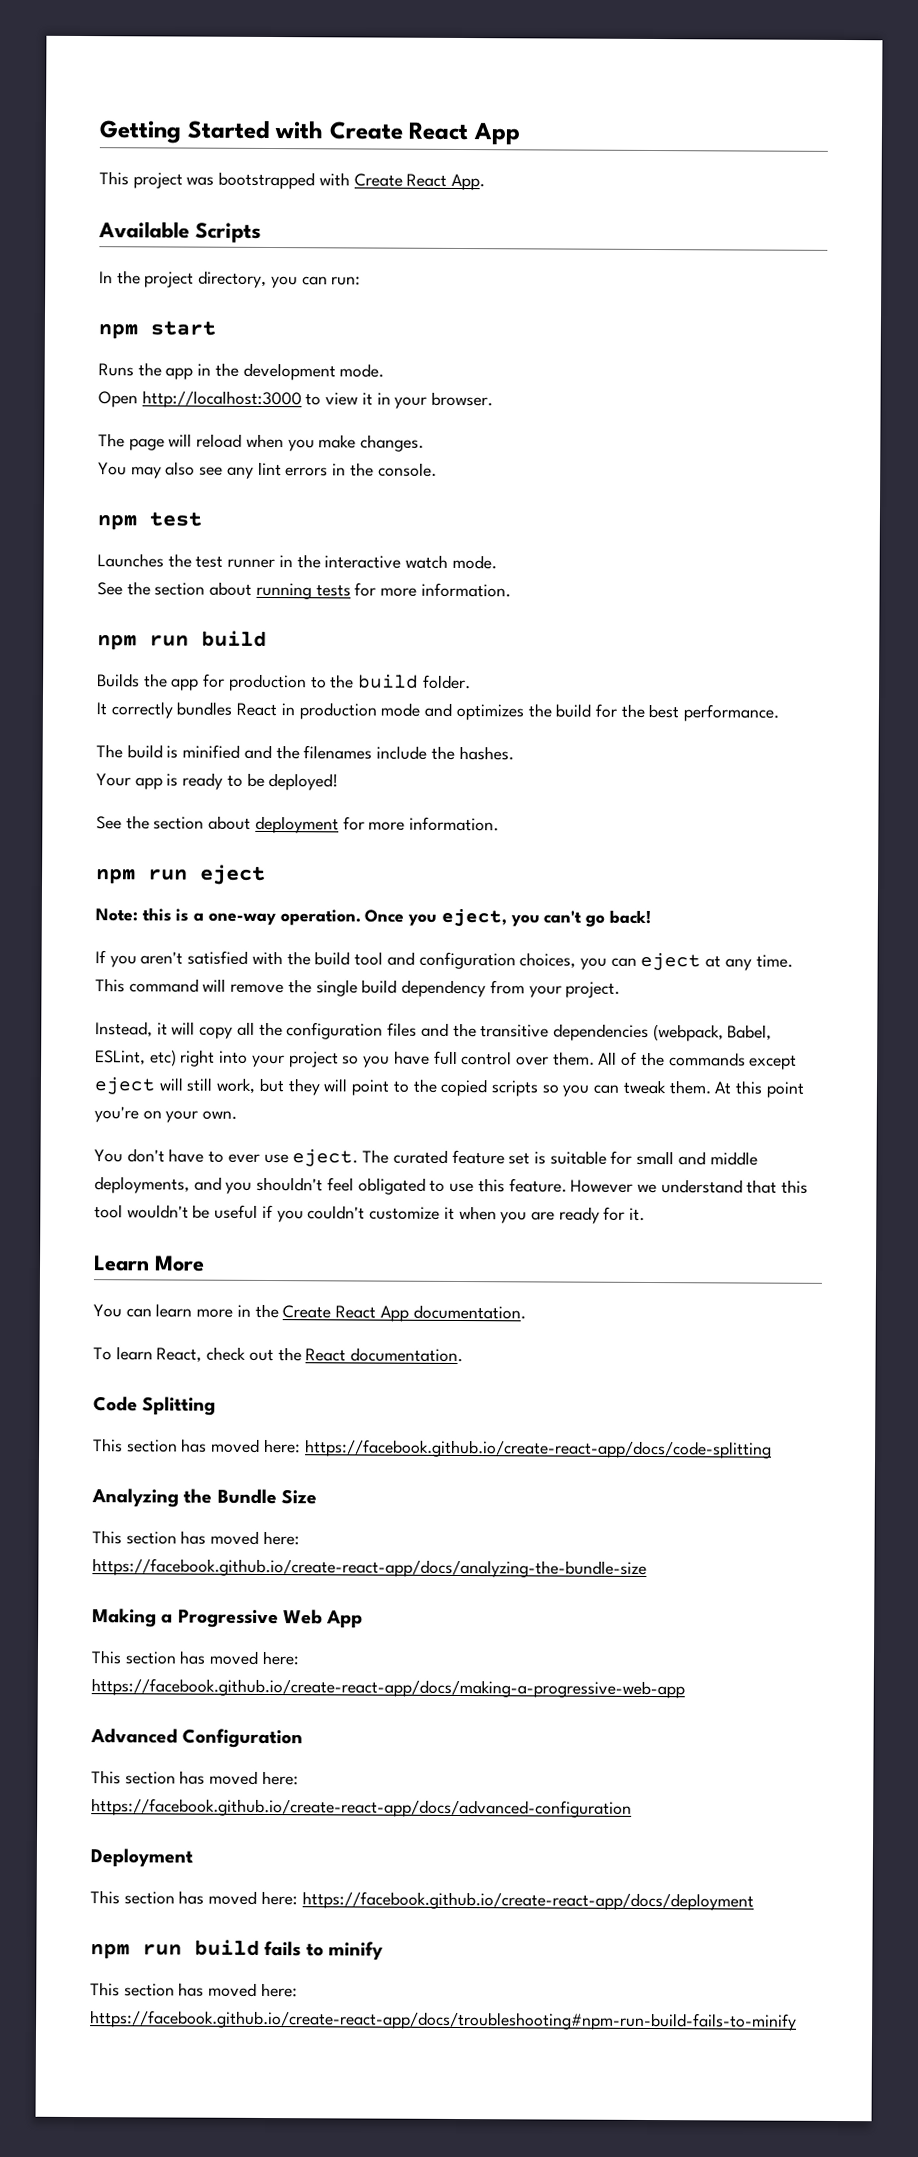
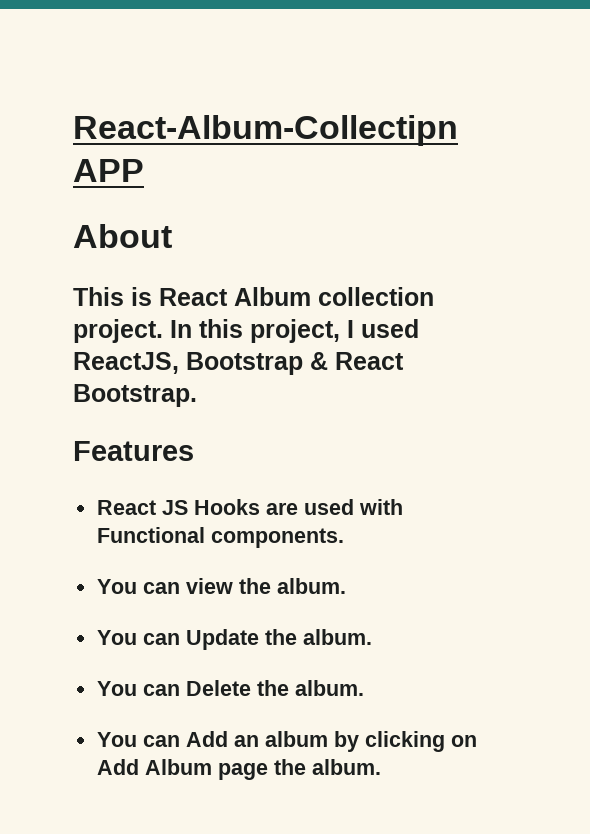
[99,120,522,146] [99,171,486,191] [98,221,261,243] [99,270,362,289] [98,321,216,340] [98,362,385,381] [98,390,494,409] [98,433,425,452] [98,461,437,479] [97,512,202,531] [97,553,497,570] [97,581,511,600] [97,630,267,651] [97,673,471,692] [96,701,780,722] [96,744,514,761] [96,772,339,791] [96,815,500,834] [96,864,266,885] [95,907,651,927] [95,950,793,971] [95,978,621,998] [95,1021,773,1042] [95,1049,798,1070] [94,1077,804,1098] [94,1106,238,1123] [94,1148,758,1167] [94,1176,809,1195] [94,1204,646,1224] [93,1255,205,1272] [93,1303,526,1322] [93,1346,464,1363] [93,1396,217,1416] [93,1438,772,1459] [91,1488,317,1508] [92,1530,300,1546] [92,1558,647,1578] [92,1608,364,1629] [91,1650,299,1666] [91,1678,685,1699] [90,1728,304,1749] [91,1770,299,1786] [91,1798,632,1818] [90,1848,193,1868] [90,1890,754,1911] [90,1939,383,1961] [90,1982,298,1998] [90,2010,797,2031] Getting Started with Create React App // This project was bootstrapped with Create React App. // Available Scripts // In the project directory, you can run: // npm start // Runs the app in the development mode. // Open http://localhost:3000 to view it in your browser. // The page will reload when you make changes. // You may also see any lint errors in the console. // npm test // Launches the test runner in the interactive watch mode. // See the section about running tests for more information. // npm run build // Builds the app for production to the build folder. // It correctly bundles React in production mode and optimizes the build for the best performance. // The build is minified and the filenames include the hashes. // Your app is ready to be deployed! // See the section about deployment for more information. // npm run eject // Note: this is a one-way operation. Once you eject, you can't go back! // If you aren't satisfied with the build tool and configuration choices, you can eject at any time. This command will remove the single build dependency from your project. // Instead, it will copy all the configuration files and the transitive dependencies (webpack, Babel, ESLint, etc) right into your project so you have full control over them. All of the commands except eject will still work, but they will point to the copied scripts so you can tweak them. At this point you're on your own. // You don't have to ever use eject. The curated feature set is suitable for small and middle deployments, and you shouldn't feel obligated to use this feature. However we understand that this tool wouldn't be useful if you couldn't customize it when you are ready for it. // Learn More // You can learn more in the Create React App documentation. // To learn React, check out the React documentation. // Code Splitting // This section has moved here: https://facebook.github.io/create-react-app/docs/code-splitting // Analyzing the Bundle Size // This section has moved here: https://facebook.github.io/create-react-app/docs/analyzing-the-bundle-size // Making a Progressive Web App // This section has moved here: https://facebook.github.io/create-react-app/docs/making-a-progressive-web-app // Advanced Configuration // This section has moved here: https://facebook.github.io/create-react-app/docs/advanced-configuration // Deployment // This section has moved here: https://facebook.github.io/create-react-app/docs/deployment // npm run build fails to minify // This section has moved here: https://facebook.github.io/create-react-app/docs/troubleshooting#npm-run-build-fails-to-minify -> [73,115,458,146] [73,159,144,182] [73,224,172,248] [73,287,434,306] [73,319,419,343] [73,352,404,375] [73,384,197,407] [73,441,194,461] [97,499,404,515] [97,527,345,548] [97,578,347,594] [97,629,373,650] [97,680,365,696] [97,731,478,752] [97,759,382,780] React-Album-Collectipn APP // About // This is React Album collection project. In this project, I used ReactJS, Bootstrap & React Bootstrap. // Features // React JS Hooks are used with Functional components. // You can view the album. // You can Update the album. // You can Delete the album. // You can Add an album by clicking on Add Album page the album.

